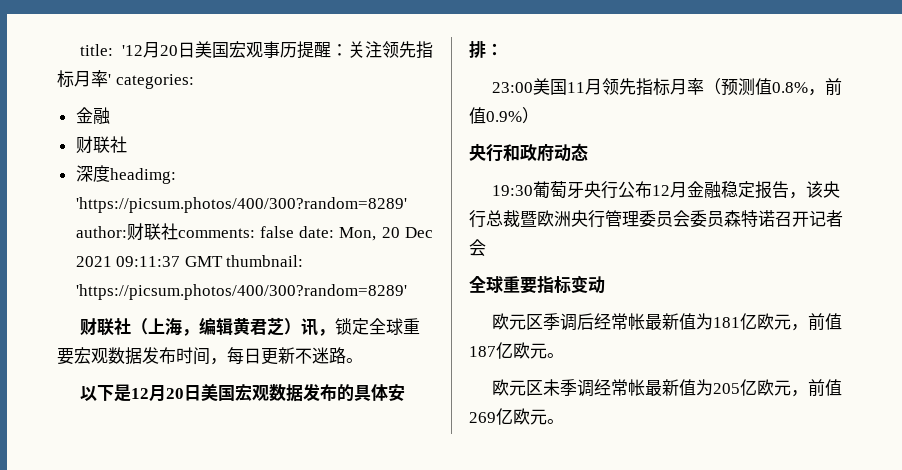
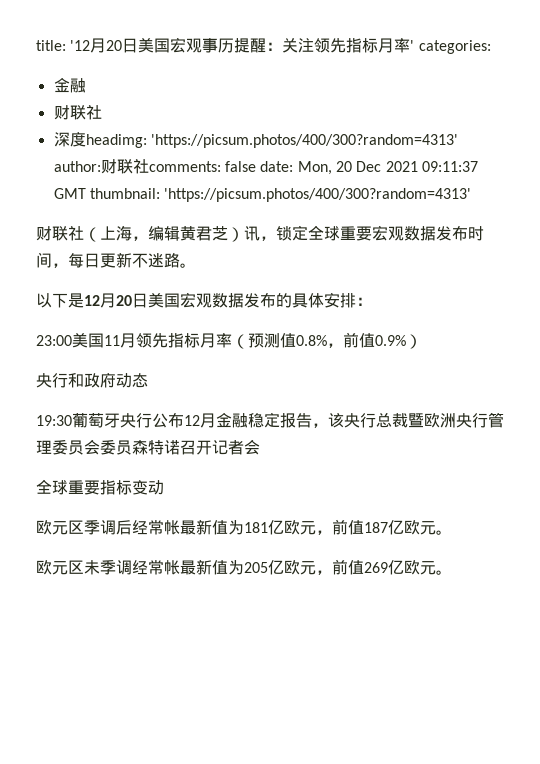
[75,197,407,213] 'https://picsum.photos/400/300?random=8289' -> [150,134,458,148] 'https://picsum.photos/400/300?random=4313'
[75,284,407,300] 'https://picsum.photos/400/300?random=8289' -> [164,188,472,202] 'https://picsum.photos/400/300?random=4313'

